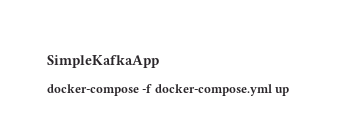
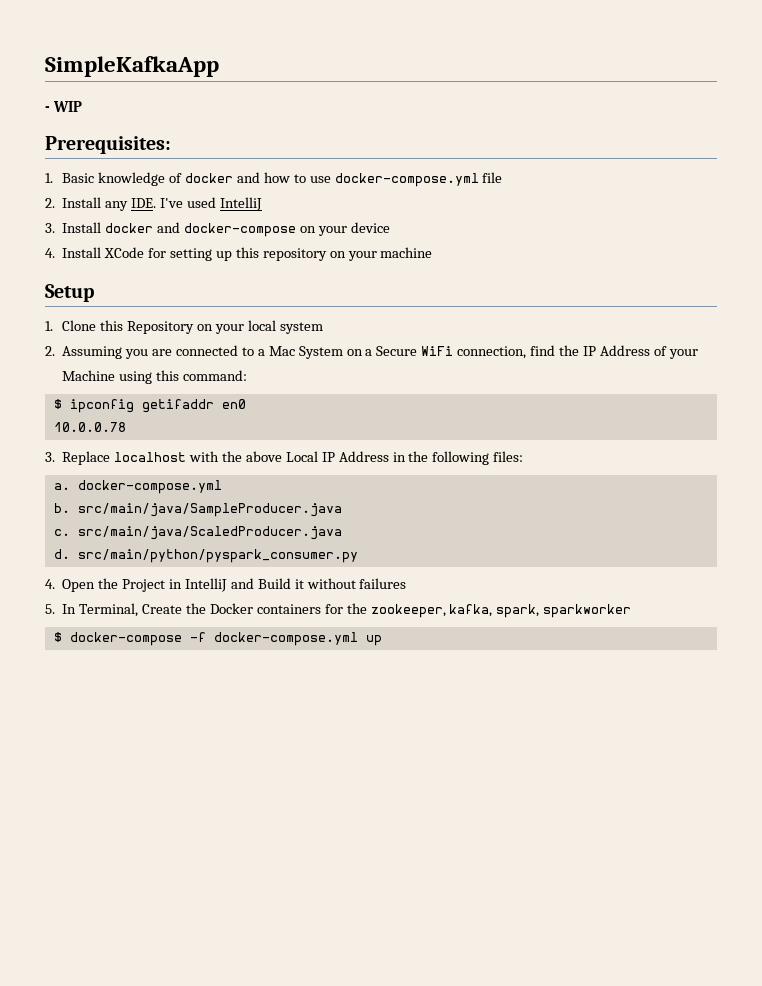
(159, 61) none -> [45,101,82,112] [45,136,171,154] [45,172,503,187] [45,197,262,211] [45,222,390,237] [45,247,433,261] [45,284,94,302] [45,320,323,334] [45,345,698,359] [62,370,247,384] [53,399,246,413] [53,422,126,432] [45,451,524,465] [53,480,222,494] [53,503,342,517] [53,526,342,540] [53,549,358,563] [45,578,407,592] [45,603,632,618] [53,632,62,642] - WIP // Prerequisites: // 1. Basic knowledge of docker and how to use docker-compose.yml file // 2. Install any IDE. I've used IntelliJ // 3. Install docker and docker-compose on your device // 4. Install XCode for setting up this repository on your machine // Setup // 1. Clone this Repository on your local system // 2. Assuming you are connected to a Mac System on a Secure WiFi connection, find the IP Address of your Machine using this command: // $ ipconfig getifaddr en0 // 10.0.0.78 // 3. Replace localhost with the above Local IP Address in the following files: // a. docker-compose.yml // b. src/main/java/SampleProducer.java // c. src/main/java/ScaledProducer.java // d. src/main/python/pyspark_consumer.py // 4. Open the Project in IntelliJ and Build it without failures // 5. In Terminal, Create the Docker containers for the zookeeper, kafka, spark, sparkworker // $

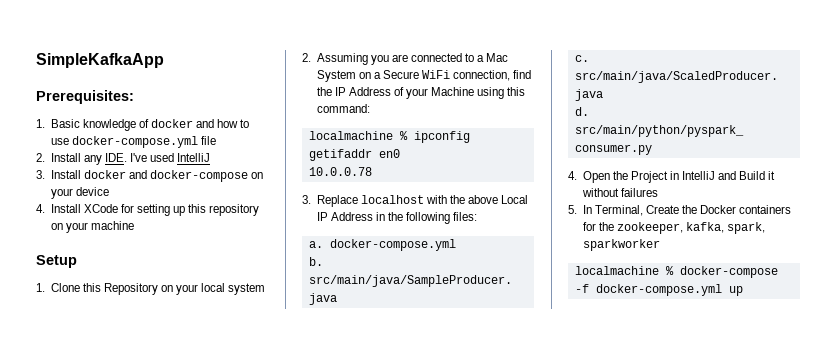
[45,101,82,112] // - WIP -> (164, 60) none
[53,399,62,409] $ -> [308,131,408,140] localmachine %
[53,632,62,642] $ -> [574,266,674,275] localmachine %

